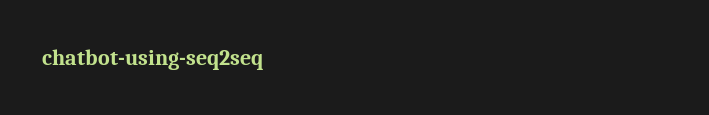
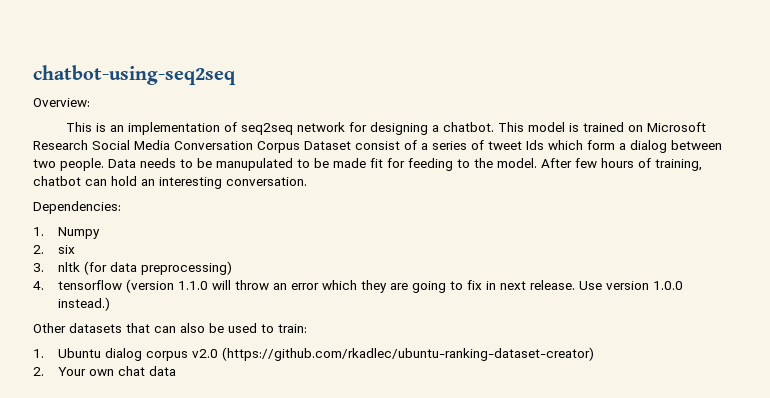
(263, 59) none -> [33,98,90,107] [65,122,706,135] [33,140,722,153] [33,158,702,171] [33,176,307,189] [33,201,121,214] [33,227,100,239] [33,245,75,254] [33,261,232,275] [33,279,683,293] [57,297,110,311] [33,323,307,333] [33,347,594,361] [33,366,176,376] // Overview: // This is an implementation of seq2seq network for designing a chatbot. This model is trained on Microsoft Research Social Media Conversation Corpus Dataset consist of a series of tweet Ids which form a dialog between two people. Data needs to be manupulated to be made fit for feeding to the model. After few hours of training, chatbot can hold an interesting conversation. // Dependencies: // 1. Numpy // 2. six // 3. nltk (for data preprocessing) // 4. tensorflow (version 1.1.0 will throw an error which they are going to fix in next release. Use version 1.0.0 instead.) // Other datasets that can also be used to train: // 1. Ubuntu dialog corpus v2.0 (https://github.com/rkadlec/ubuntu-ranking-dataset-creator) // 2. Your own chat data

